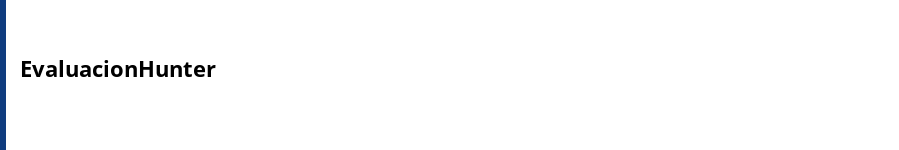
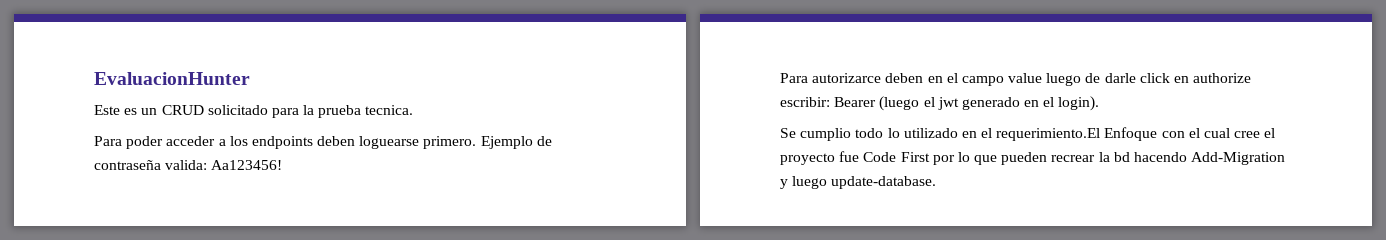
(216, 68) none -> [94,105,414,118] [94,136,552,149] [94,160,283,170] [780,73,1252,86] [780,96,1100,111] [780,127,1276,141] [780,151,1286,165] [780,176,937,189] // Este es un CRUD solicitado para la prueba tecnica. // Para poder acceder a los endpoints deben loguearse primero. Ejemplo de contraseña valida: Aa123456! // Para autorizarce deben en el campo value luego de darle click en authorize escribir: Bearer (luego el jwt generado en el login). // Se cumplio todo lo utilizado en el requerimiento.El Enfoque con el cual cree el proyecto fue Code First por lo que pueden recrear la bd hacendo Add-Migration y luego update-database.

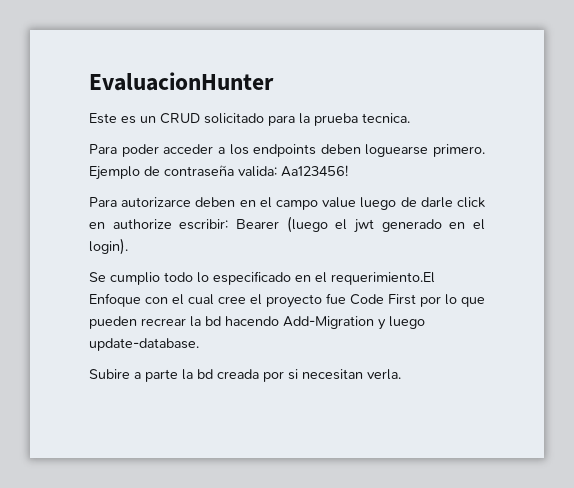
[903,128,958,138] utilizado -> [213,271,291,285] especificado
(937, 182) none -> [89,369,401,382] // Subire a parte la bd creada por si necesitan verla.

